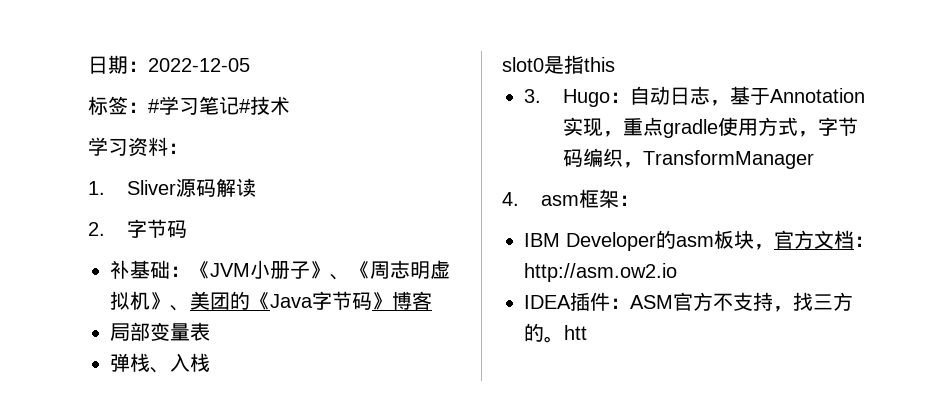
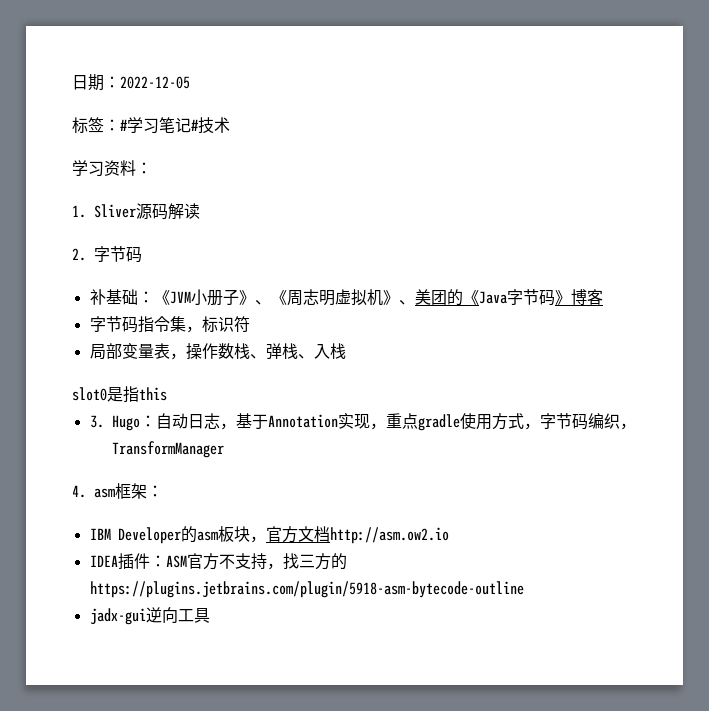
(432, 300) none -> [89,316,250,333] // 字节码指令集，标识符
(210, 331) // -> [169,343,266,360] ，操作数栈、
[854,236,874,247] ： -> (330, 534) none
[544,325,587,343] 。htt -> [89,581,524,598] [89,607,210,625] https://plugins.jetbrains.com/plugin/5918-asm-bytecode-outline // jadx-gui逆向工具

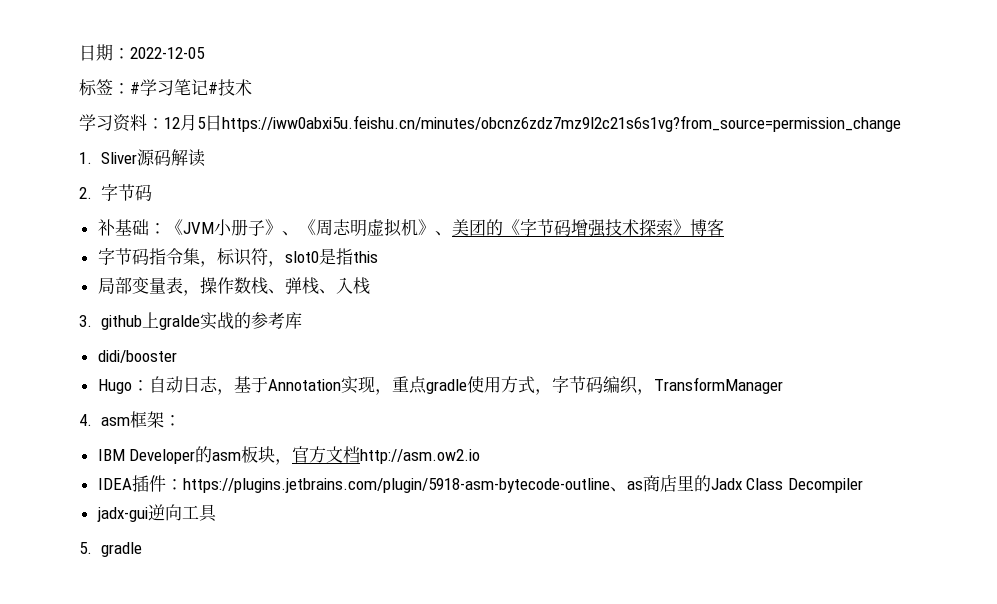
(152, 168) none -> [164,114,901,132] 12月5日https://iww0abxi5u.feishu.cn/minutes/obcnz6zdz7mz9l2c21s6s1vg?from_source=permission_change
[478,289,555,306] Java字节码 -> [519,219,673,237] 字节码增强技术探索
(250, 324) none -> [267,248,378,267] ，slot0是指this
[72,386,167,403] [89,415,104,428] slot0是指this // 3. -> [79,312,302,330] [97,350,177,363] 3. github上gralde实战的参考库 // didi/booster //
[165,553,347,570] [89,581,524,598] ASM官方不支持，找三方的https://plugins.jetbrains.com/plugin/5918-asm-bytecode-outline -> [182,475,863,493] https://plugins.jetbrains.com/plugin/5918-asm-bytecode-outline、as商店里的Jadx Class Decompiler
(210, 615) none -> [79,542,142,557] // 5. gradle

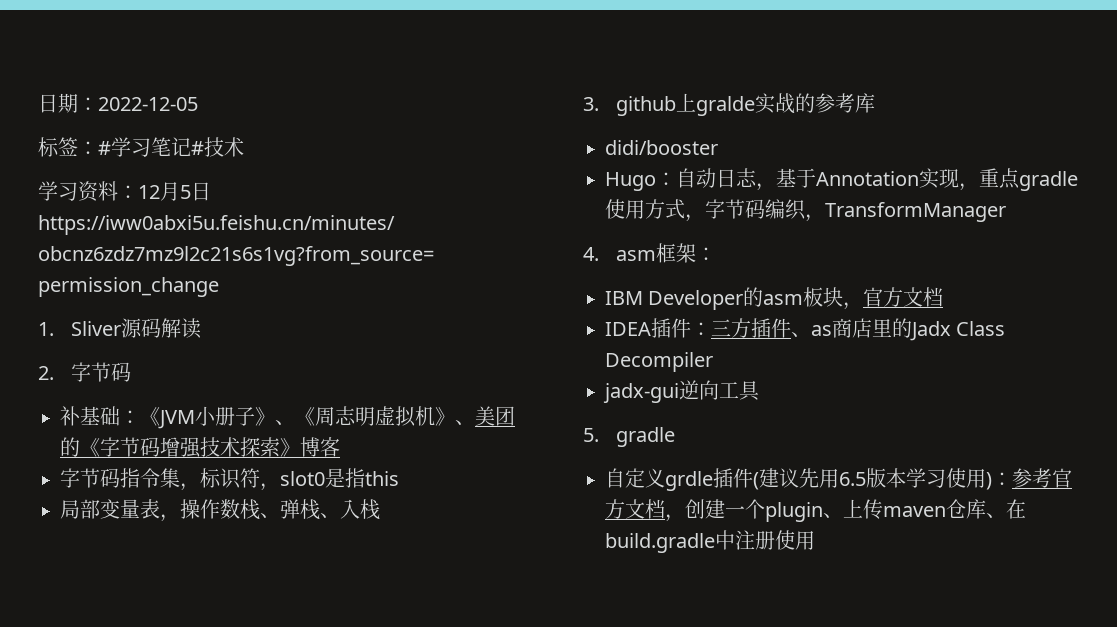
[360,449,481,464] http://asm.ow2.io -> (944, 297) none
[182,478,610,493] https://plugins.jetbrains.com/plugin/5918-asm-bytecode-outline -> [711,318,791,338] 三方插件
(142, 549) none -> [605,468,1072,491] [605,499,1026,522] [605,530,815,553] // 自定义grdle插件(建议先用6.5版本学习使用)：参考官方文档，创建一个plugin、上传maven仓库、在build.gradle中注册使用

